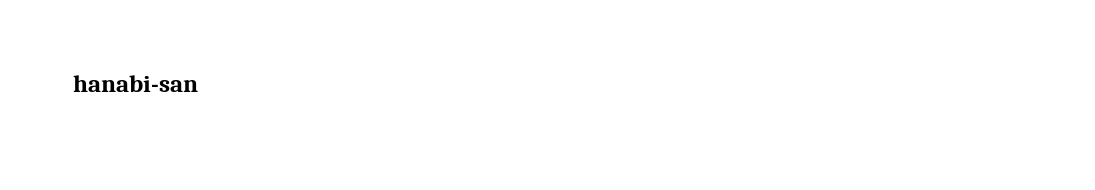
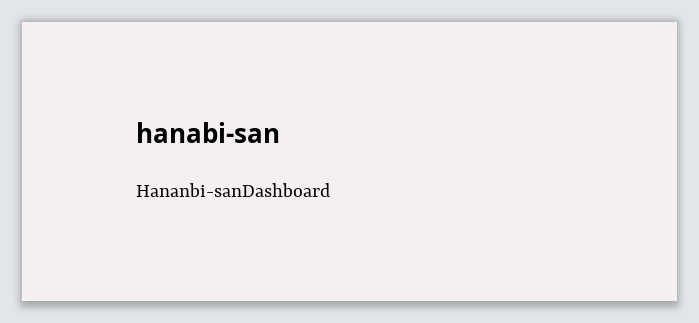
(198, 83) none -> [136,183,330,197] // Hananbi-sanDashboard

